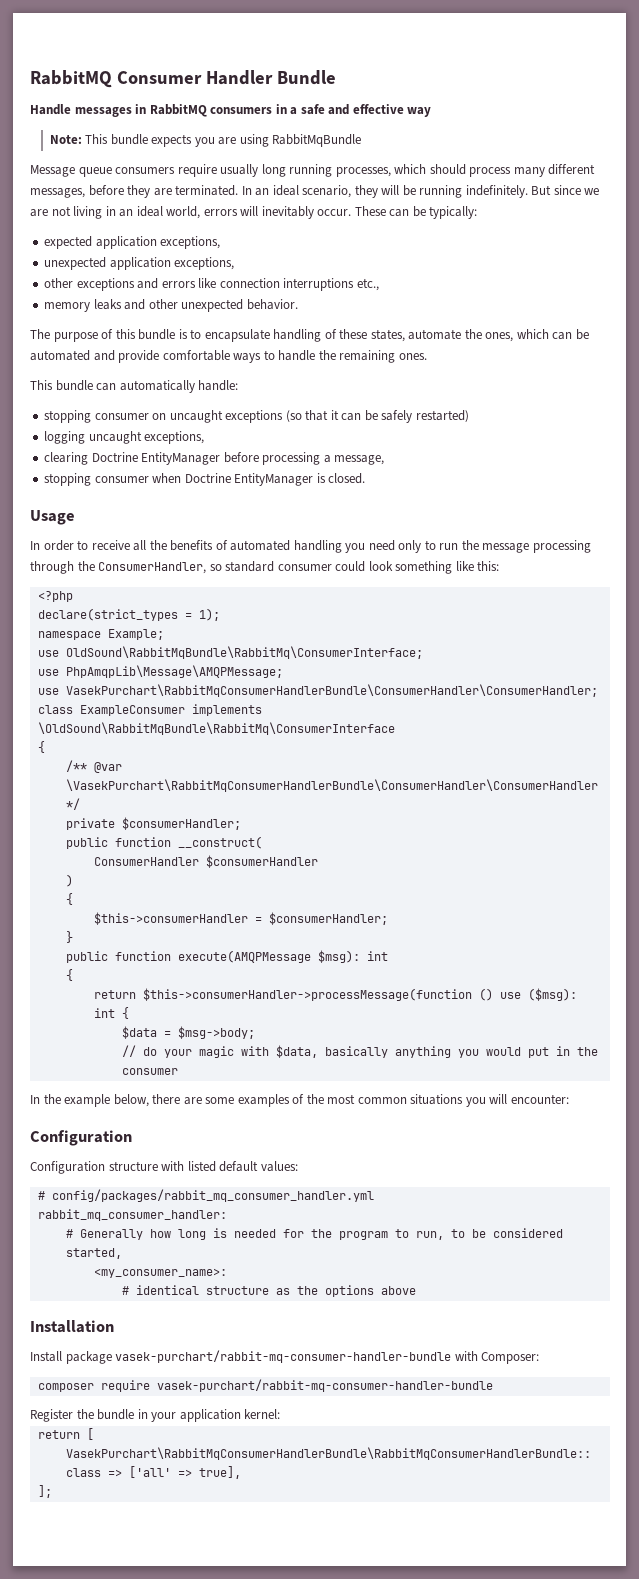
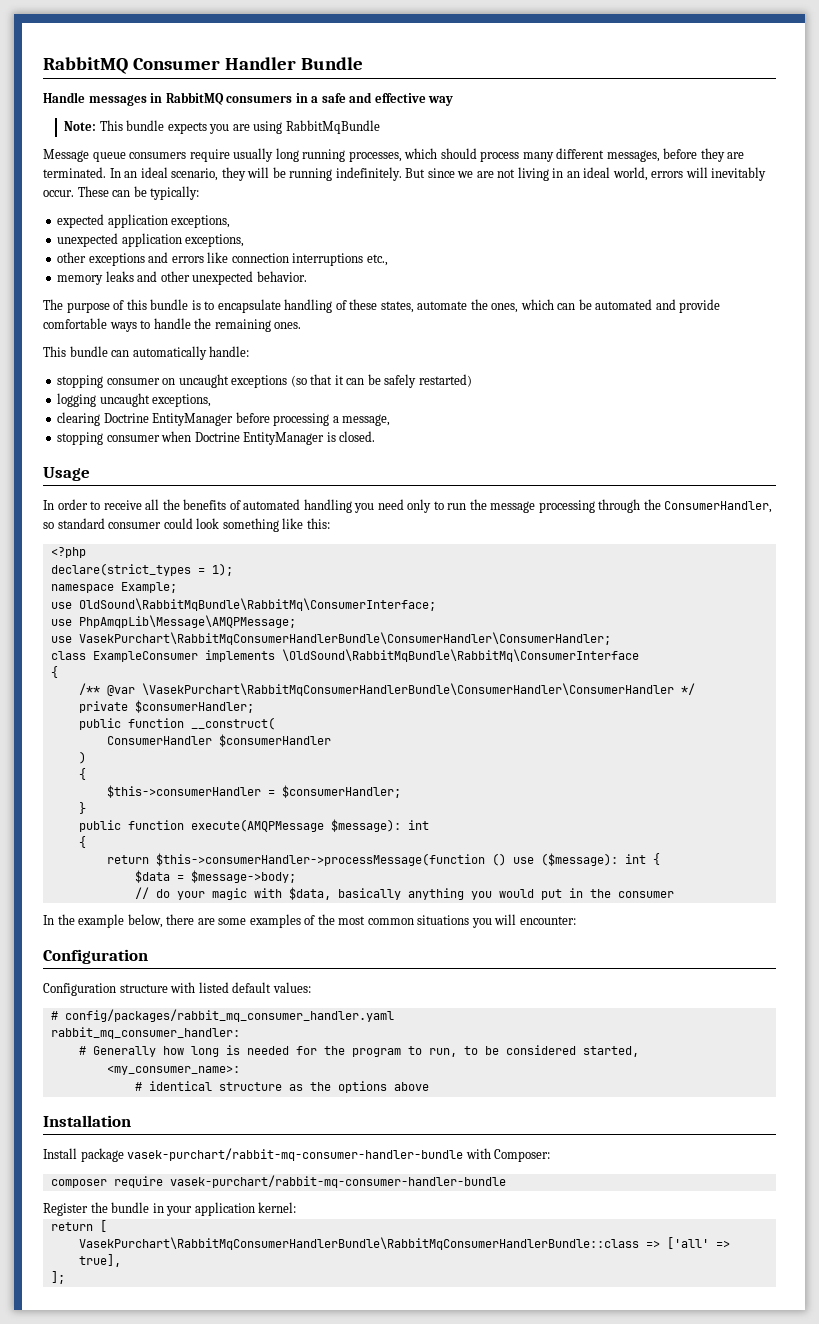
[317,950,360,963] $msg): -> [330,819,401,832] $message):
[527,988,577,1001] ($msg): -> [540,853,618,866] ($message):
[177,1026,255,1039] $msg->body; -> [190,870,296,883] $message->body;
[51,1189,374,1202] config/packages/rabbit_mq_consumer_handler.yml -> [64,1009,394,1022] config/packages/rabbit_mq_consumer_handler.yaml

